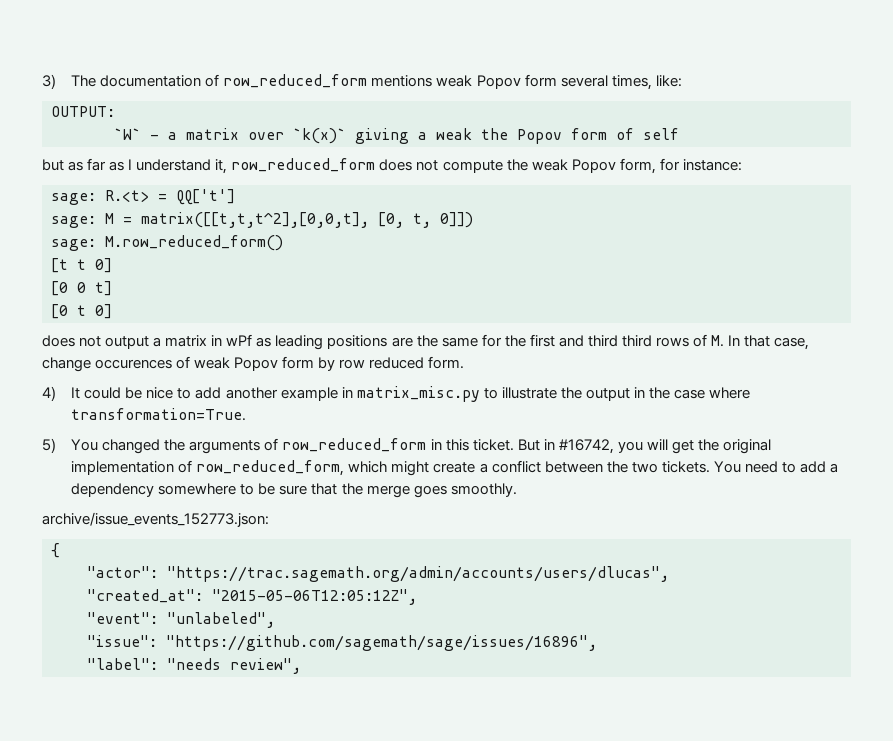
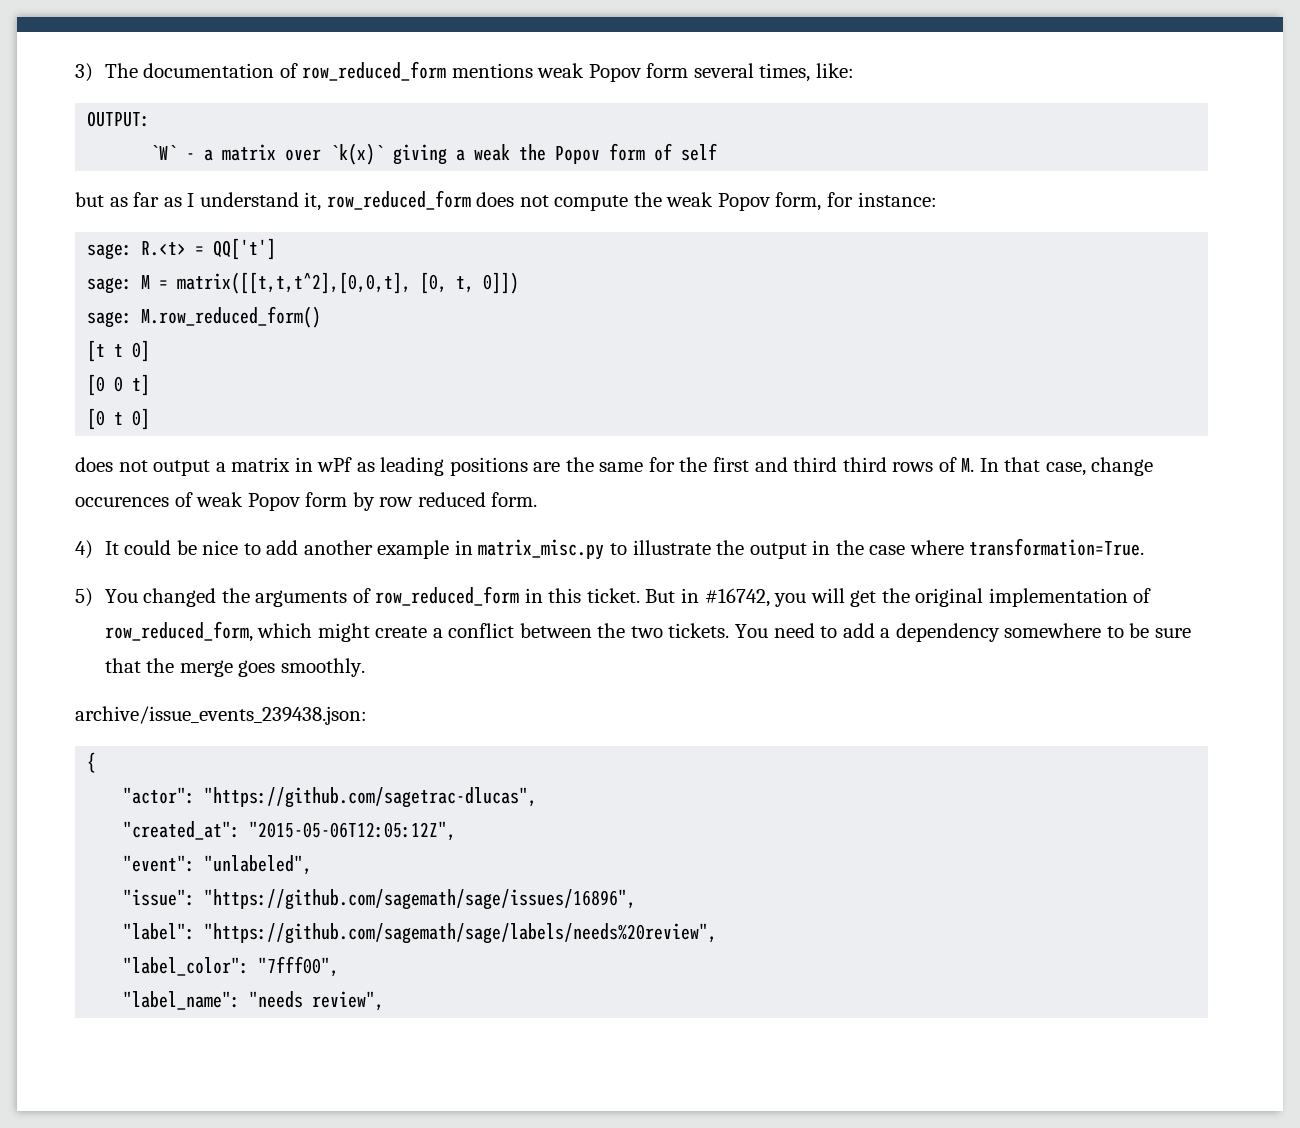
[42,512,269,527] archive/issue_events_152773.json: -> [75,706,367,725] archive/issue_events_239438.json:
[167,566,669,582] "https://trac.sagemath.org/admin/accounts/users/dlucas", -> [204,787,538,808] "https://github.com/sagetrac-dlucas",
(158, 664) none -> [204,923,718,944] [123,956,340,977] [123,991,241,1010] "https://github.com/sagemath/sage/labels/needs%20review", // "label_color": "7fff00", // "label_name":

